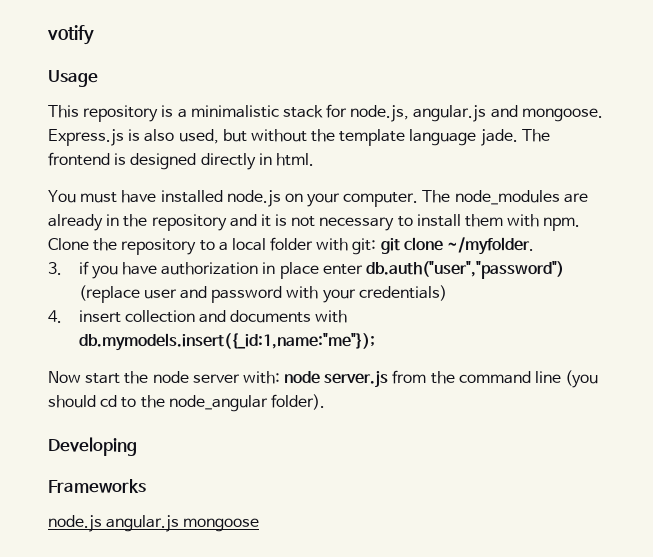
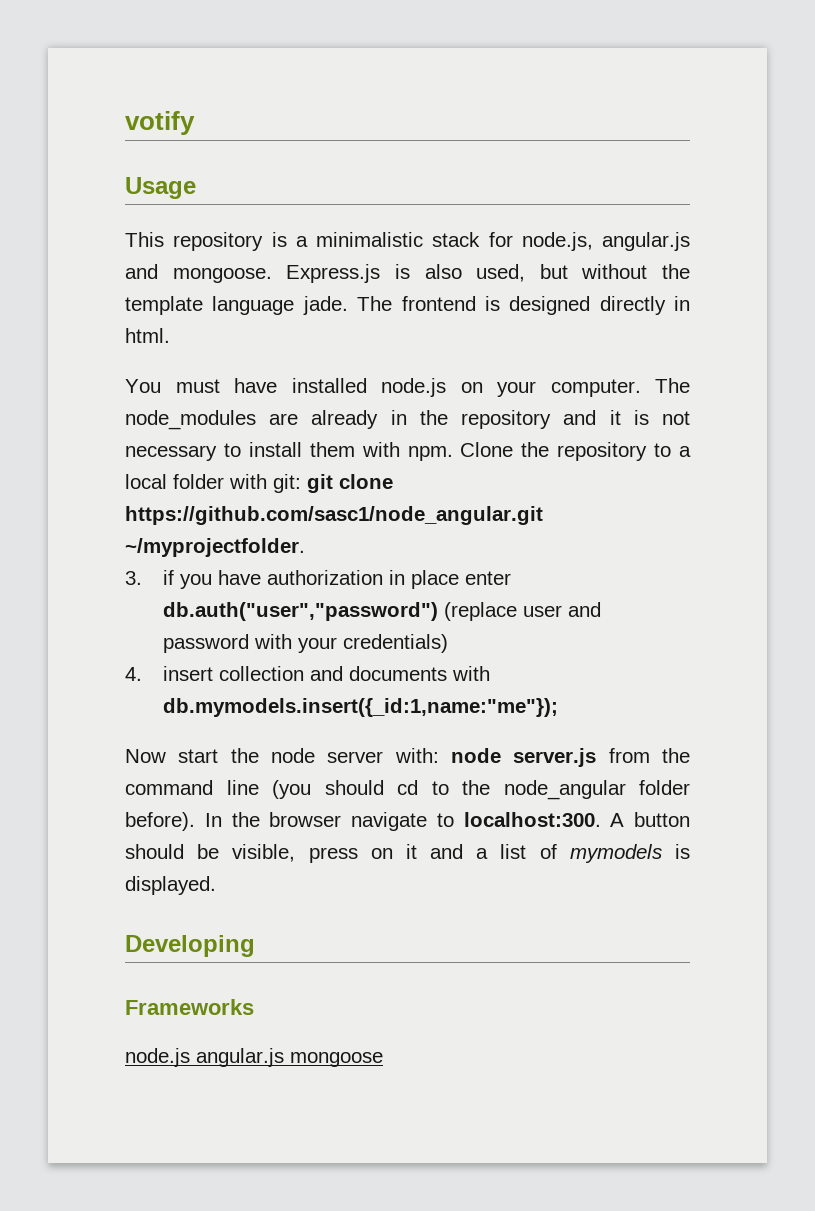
[447,237,535,255] ~/myfolder. -> [125,506,543,525] [125,538,305,557] https://github.com/sasc1/node_angular.git ~/myprojectfolder.
[270,394,325,410] folder). -> [639,780,690,795] [125,812,690,831] [125,844,690,863] [125,876,216,895] folder before). In the browser navigate to localhost:300. A button should be visible, press on it and a list of mymodels is displayed.

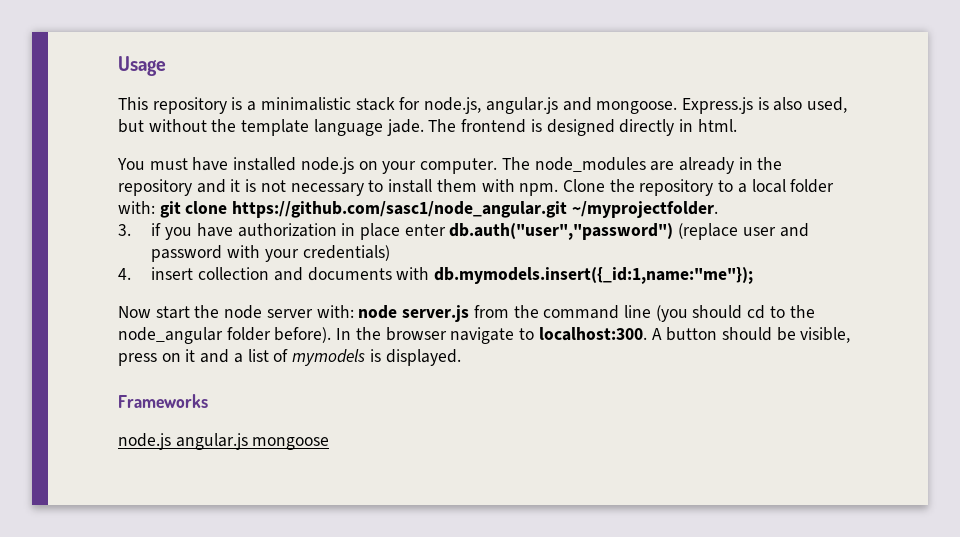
[125,111,195,135] votify // -> (118, 66) none
[229,474,301,493] with git: -> [118,201,155,214] with:
[125,935,255,957] // Developing -> (461, 357) none

